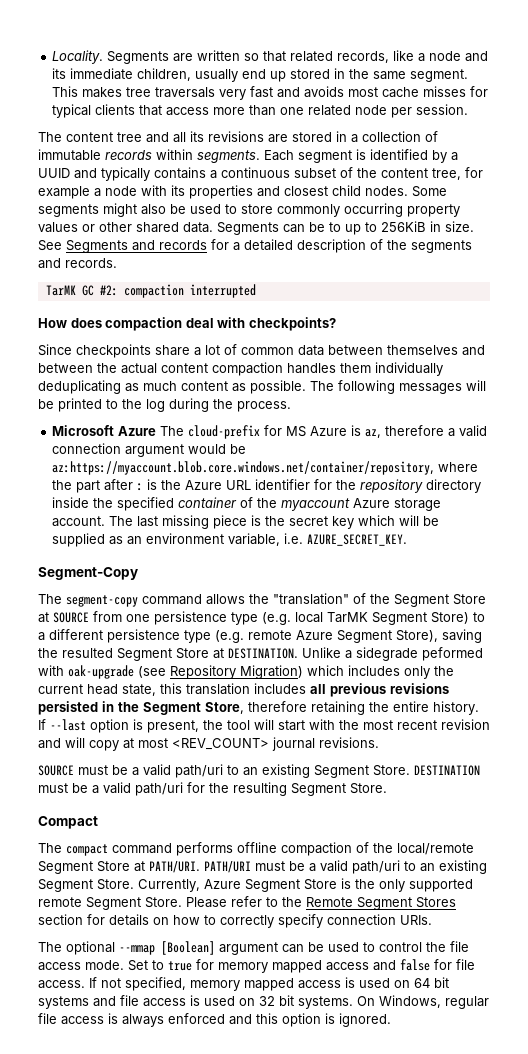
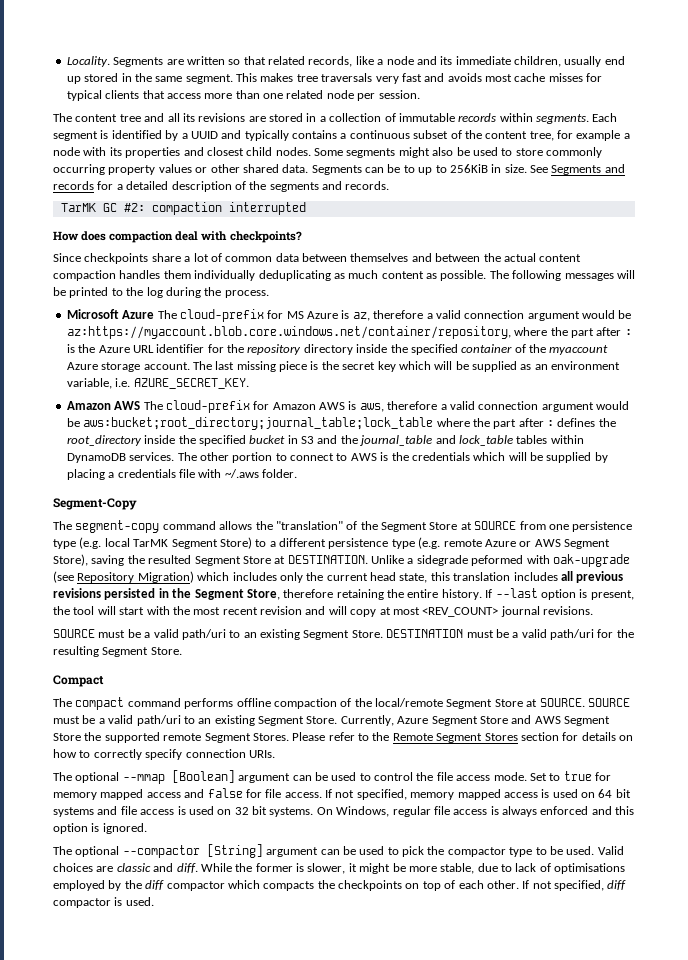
(408, 540) none -> [66,400,629,413] [66,417,616,430] [66,435,584,446] [66,452,608,463] [66,469,297,480] // Amazon AWS The cloud-prefix for Amazon AWS is aws, therefore a valid connection argument would be aws:bucket;root_directory;journal_table;lock_table where the part after : defines the root_directory inside the specified bucket in S3 and the journal_table and lock_table tables within DynamoDB services. The other portion to connect to AWS is the credentials which will be supplied by placing a credentials file with ~/.aws folder.
(333, 635) none -> [519,539,561,547] or AWS
[149,861,251,873] PATH/URI. PATH/URI -> [539,698,630,707] SOURCE. SOURCE
[341,878,405,892] is the only -> [511,715,610,726] [53,732,102,741] and AWS Segment Store the
[145,897,182,908] Store. -> [252,733,289,741] Stores.
(391, 1020) none -> [53,844,624,858] [53,863,626,874] [53,880,627,891] [53,897,154,908] // The optional --compactor [String] argument can be used to pick the compactor type to be used. Valid choices are classic and diff. While the former is slower, it might be more stable, due to lack of optimisations employed by the diff compactor which compacts the checkpoints on top of each other. If not specified, diff compactor is used.

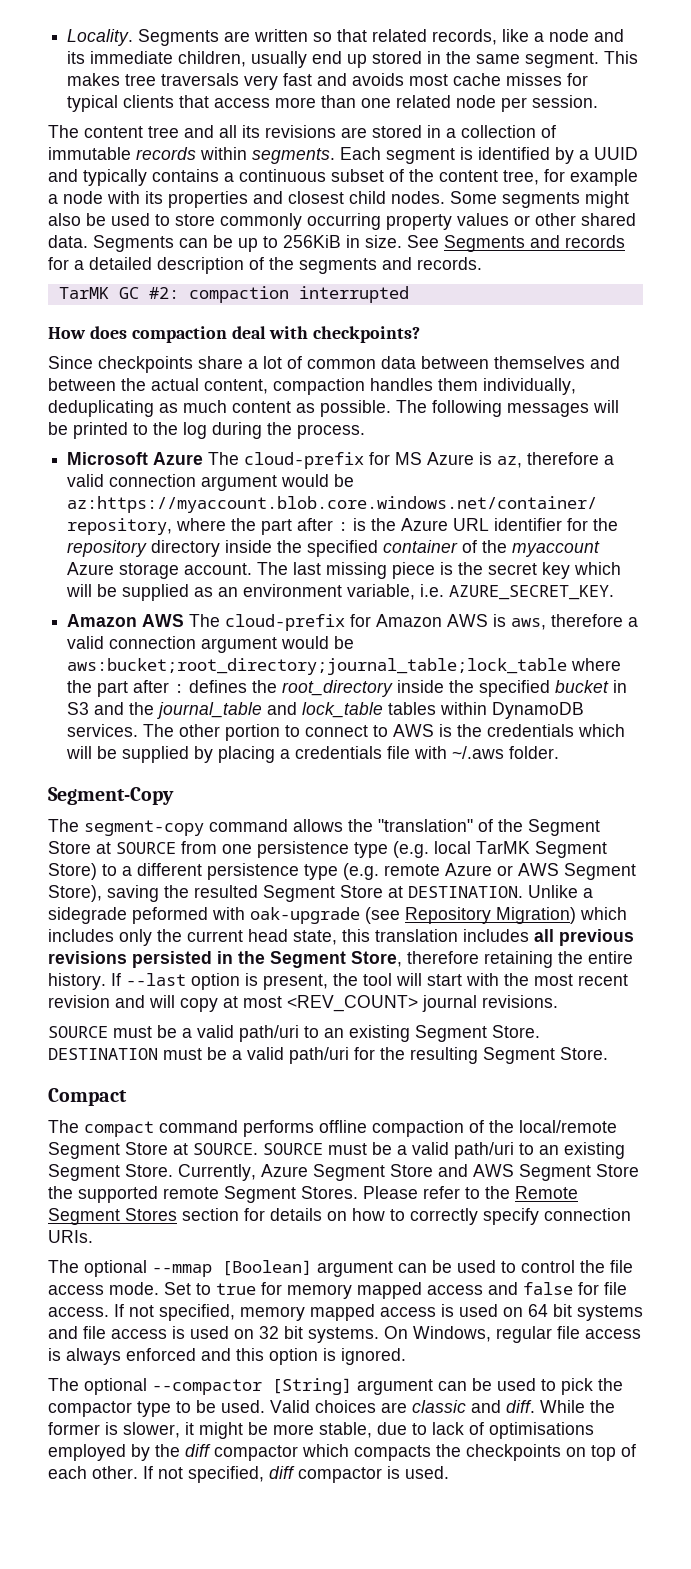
[403,165,415,173] to -> (233, 241) none
[539,254,582,262] content -> [204,379,268,394] content,
[194,270,256,281] individually -> [483,378,576,395] individually,

